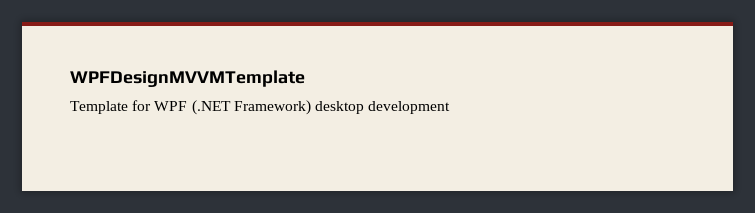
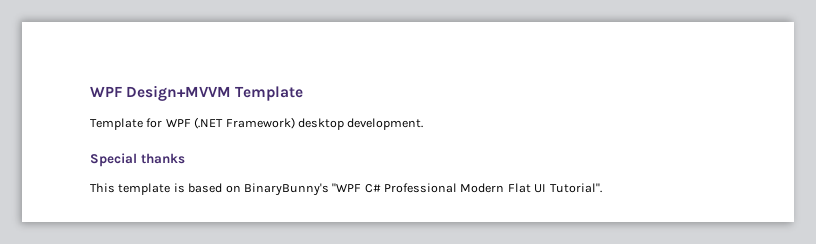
[70,70,305,87] WPFDesignMVVMTemplate -> [90,85,304,101] WPF Design+MVVM Template
[368,101,451,114] development -> [347,118,424,130] [90,153,185,167] [90,183,602,196] development. // Special thanks // This template is based on BinaryBunny's "WPF C# Professional Modern Flat UI Tutorial".

